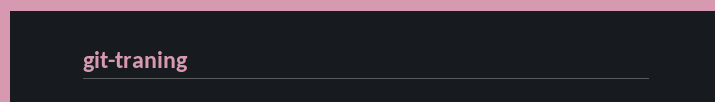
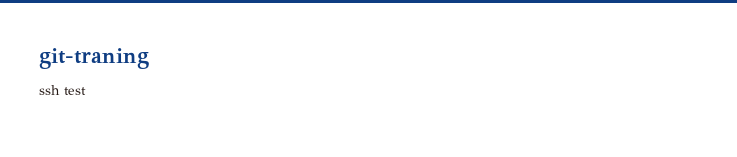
(188, 61) none -> [39,85,86,95] // ssh test

